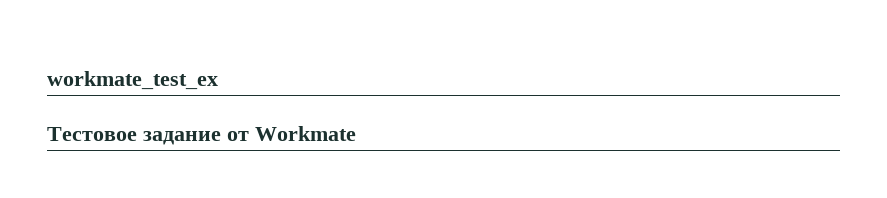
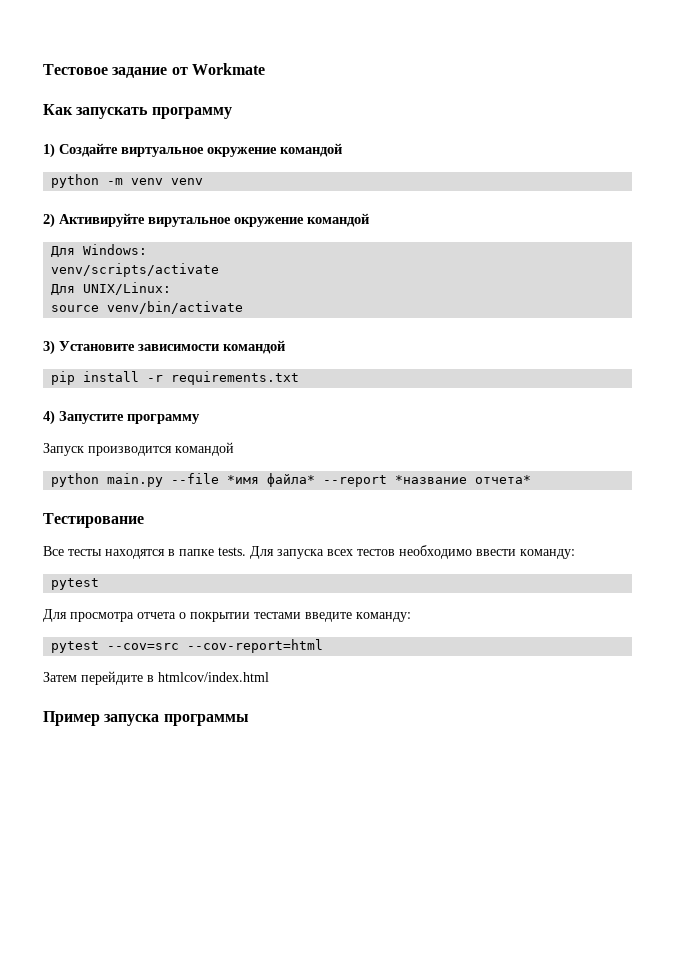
[47,71,218,90] workmate_test_ex // -> (43, 69) none
(356, 133) none -> [43,104,232,119] [43,143,342,158] [51,174,204,188] [43,213,369,228] [51,244,148,257] [51,263,220,277] [51,282,172,295] [51,301,244,314] [43,340,285,355] [51,371,300,385] [43,410,200,425] [43,442,234,456] [51,473,532,487] [43,513,144,528] [43,545,575,559] [51,578,100,590] [43,609,411,622] [51,639,324,653] [43,671,269,685] [43,711,249,726] // Как запускать программу // 1) Создайте виртуальное окружение командой // python -m venv venv // 2) Активируйте вирутальное окружение командой // Для Windows: // venv/scripts/activate // Для UNIX/Linux: // source venv/bin/activate // 3) Установите зависимости командой // pip install -r requirements.txt // 4) Запустите программу // Запуск производится командой // python main.py --file *имя файла* --report *название отчета* // Тестирование // Все тесты находятся в папке tests. Для запуска всех тестов необходимо ввести команду: // pytest // Для просмотра отчета о покрытии тестами введите команду: // pytest --cov=src --cov-report=html // Затем перейдите в htmlcov/index.html // Пример запуска программы

